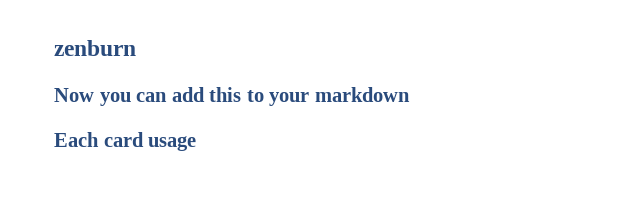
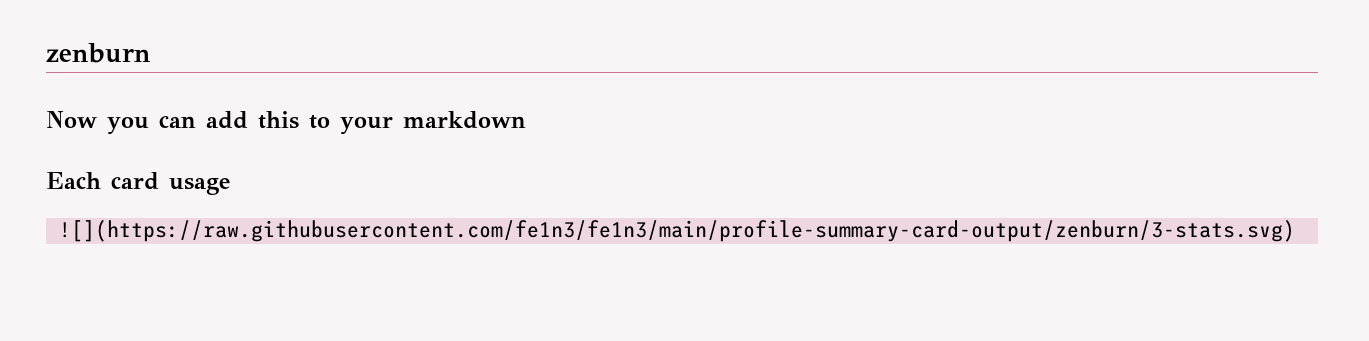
(197, 143) none -> [58,220,1295,242] // ![](https://raw.githubusercontent.com/fe1n3/fe1n3/main/profile-summary-card-output/zenburn/3-stats.svg)

